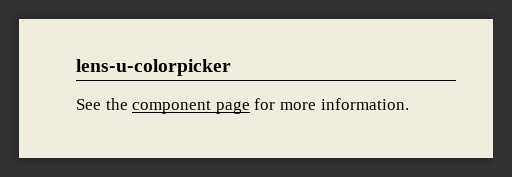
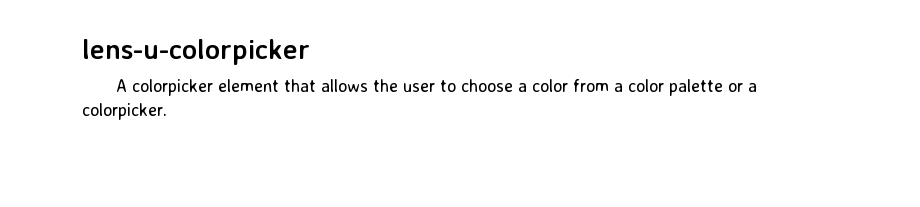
[76,98,409,114] See the component page for more information. -> [116,79,758,96] [82,103,167,120] A colorpicker element that allows the user to choose a color from a color palette or a colorpicker.

